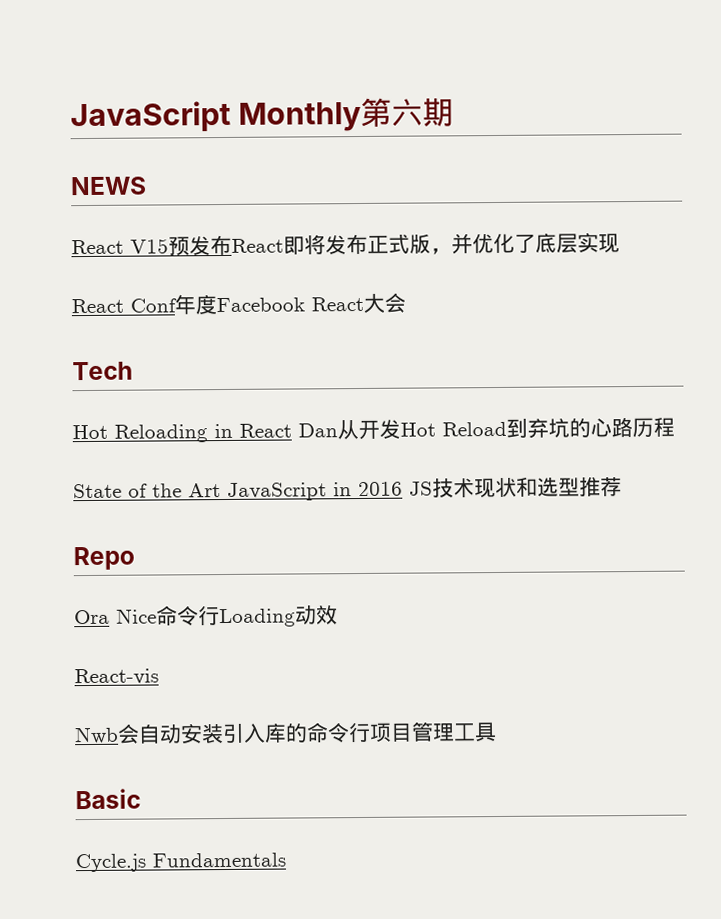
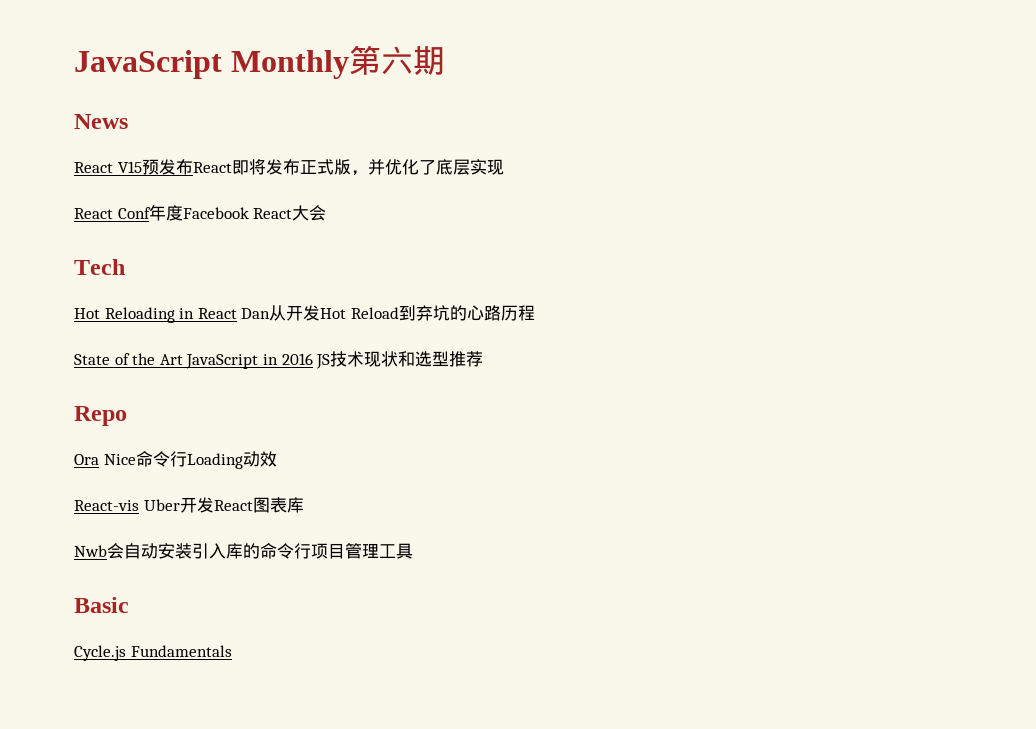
[70,176,147,196] NEWS -> [74,114,128,129] News
(159, 677) none -> [143,497,304,513] Uber开发React图表库

